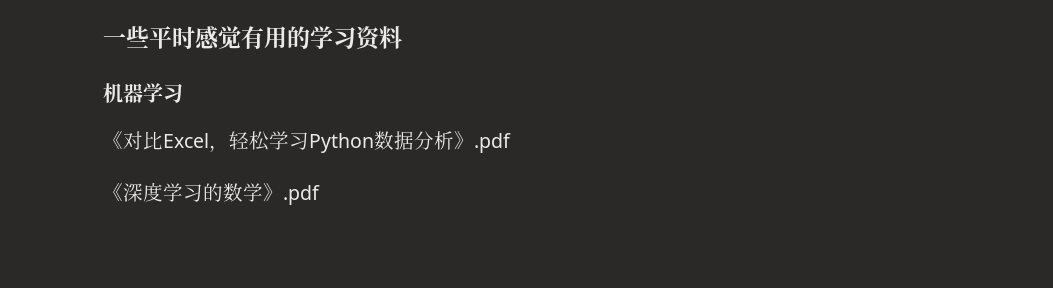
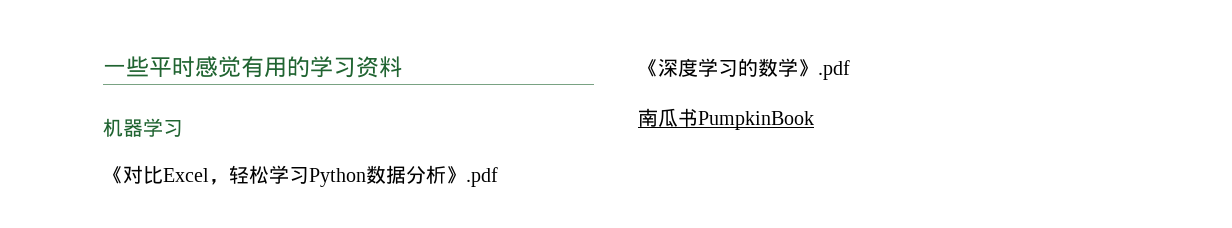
(320, 195) none -> [638,108,814,130] // 南瓜书PumpkinBook

